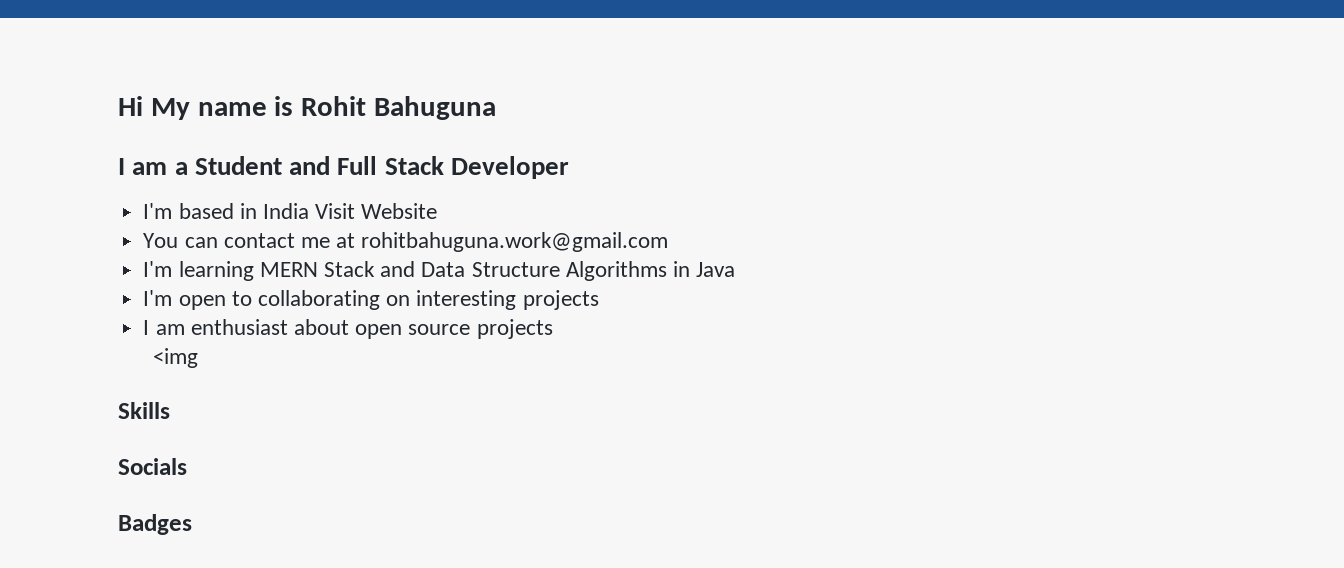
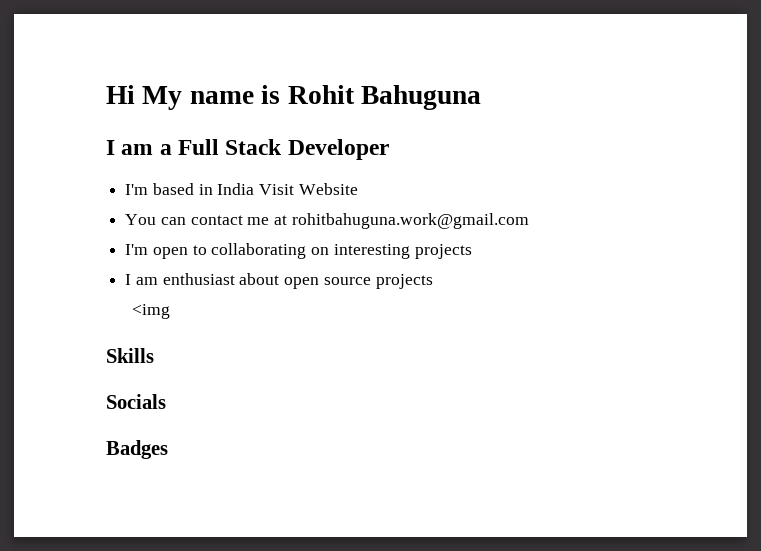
[194,156,331,175] Student and -> (172, 149) none
[143,261,736,281] // I'm learning MERN Stack and Data Structure Algorithms in Java -> (529, 221) none

